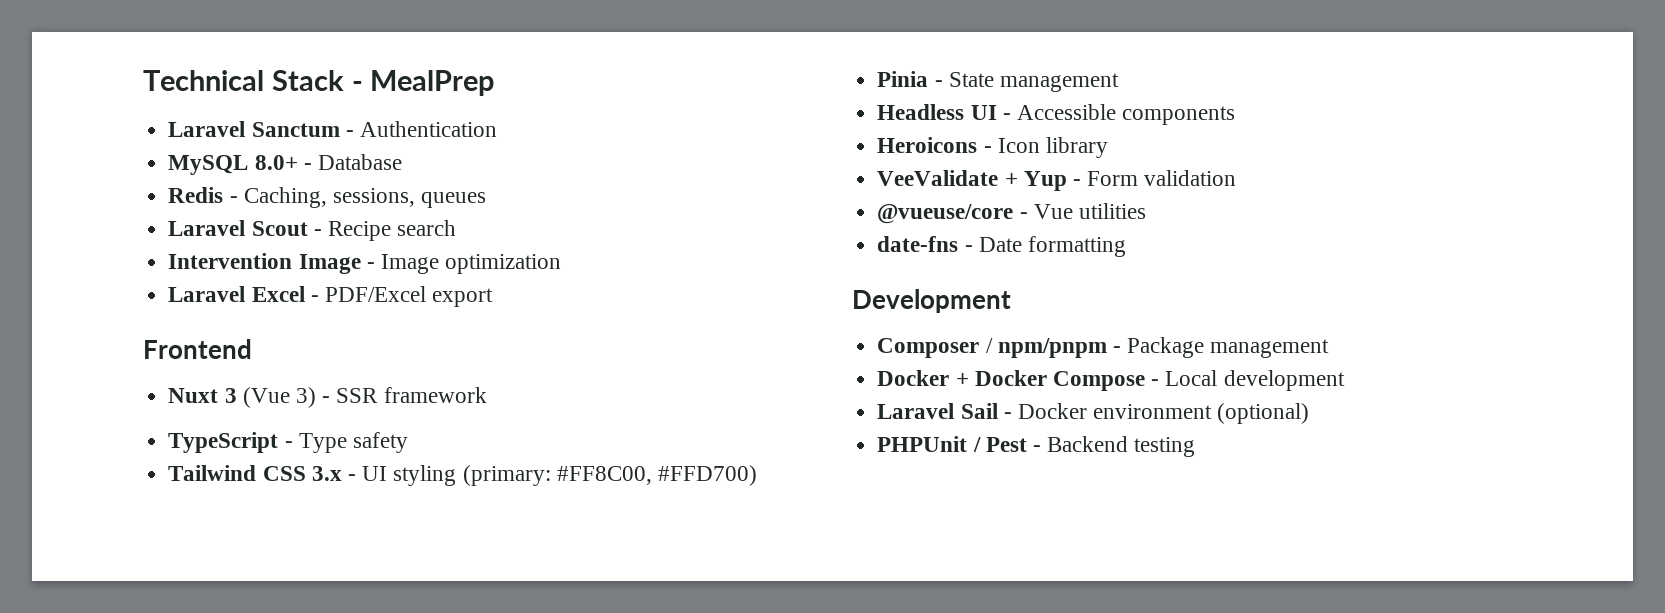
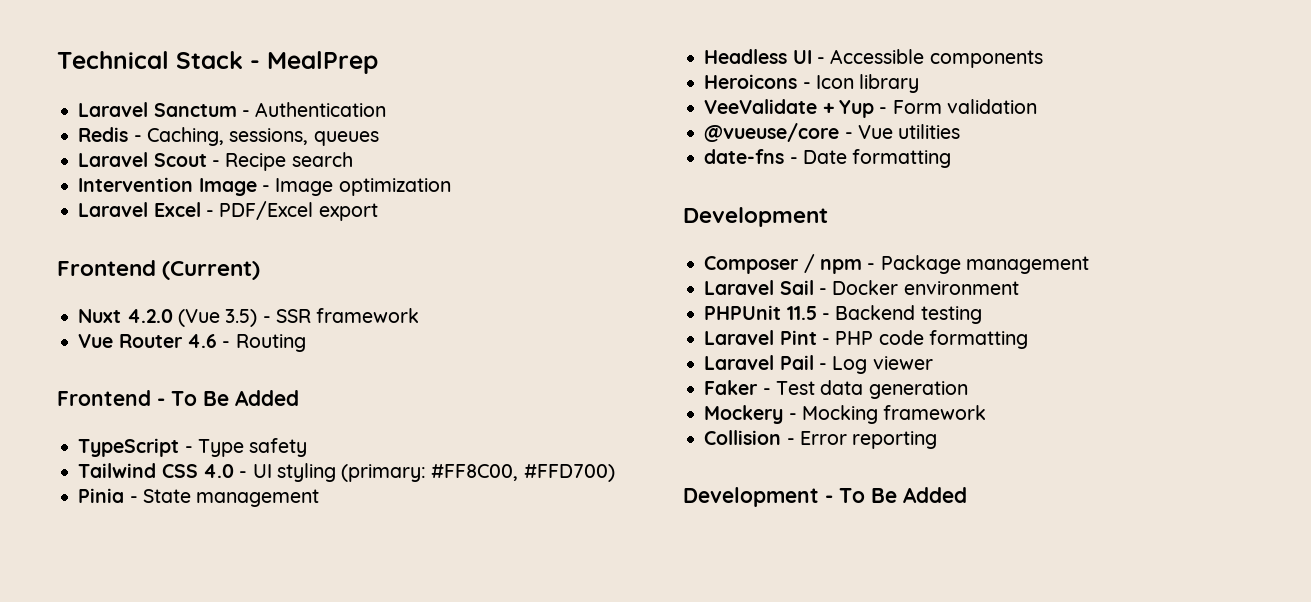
[168,154,402,175] // MySQL 8.0+ - Database -> (387, 109) none
(252, 349) none -> [162,261,261,280] (Current)
[224,387,316,408] 3 (Vue 3) -> [126,309,258,327] 4.2.0 (Vue 3.5)
(487, 395) none -> [78,334,306,352] [57,390,299,406] // Vue Router 4.6 - Routing // Frontend - To Be Added
[311,466,342,481] 3.x -> [202,464,234,478] 4.0
[997,338,1107,358] npm/pnpm -> [819,259,862,274] npm
[877,370,1345,391] // Docker + Docker Compose - Local development -> (1089, 265) none
[1217,403,1310,424] (optional) -> (1019, 288) none
[972,437,1027,452] / Pest -> [786,306,817,320] 11.5
(1196, 447) none -> [704,330,1028,349] [704,355,933,374] [704,380,968,399] [704,405,987,424] [704,430,938,449] [683,487,967,507] // Laravel Pint - PHP code formatting // Laravel Pail - Log viewer // Faker - Test data generation // Mockery - Mocking framework // Collision - Error reporting // Development - To Be Added

